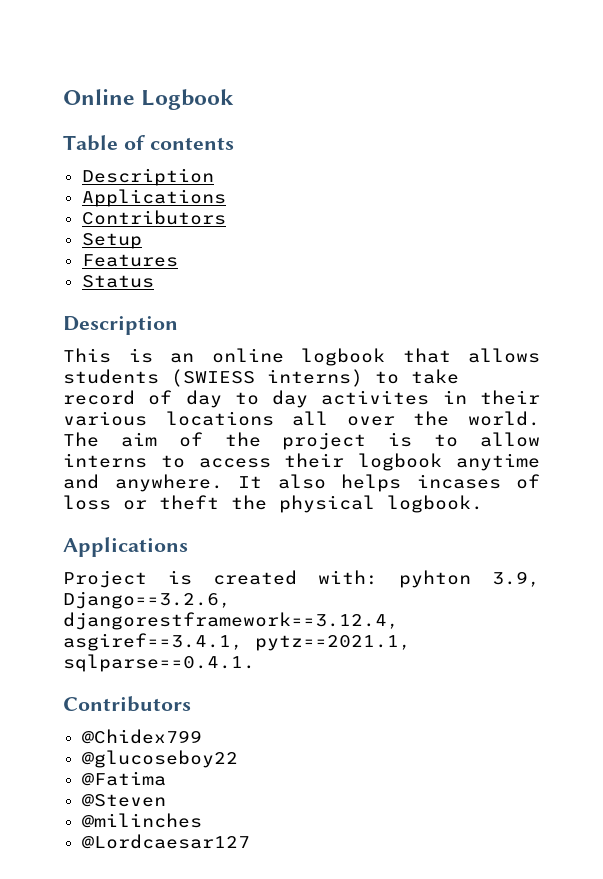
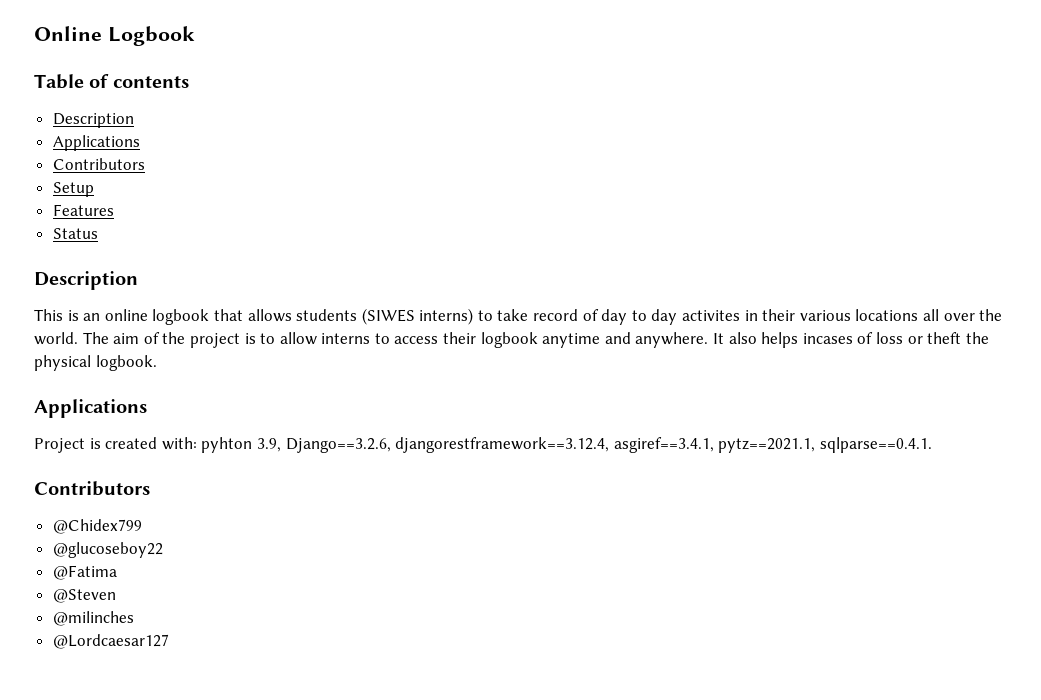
[171,369,255,387] (SWIESS -> [361,308,415,325] (SIWES

